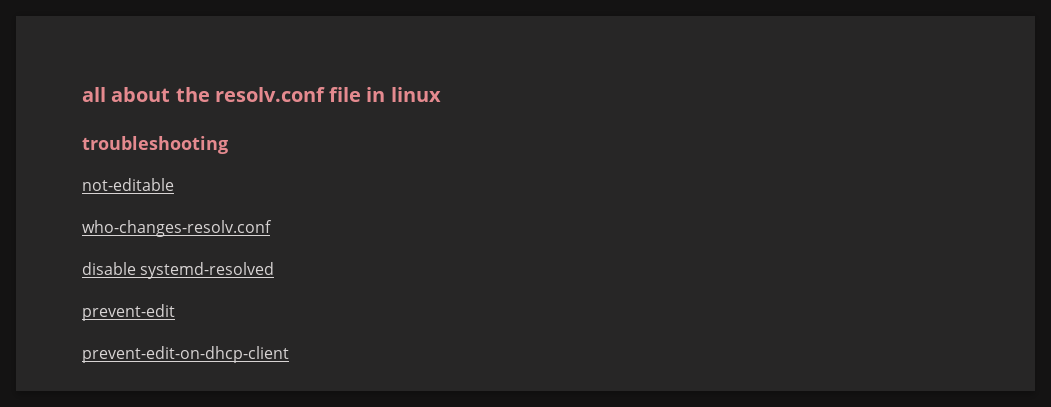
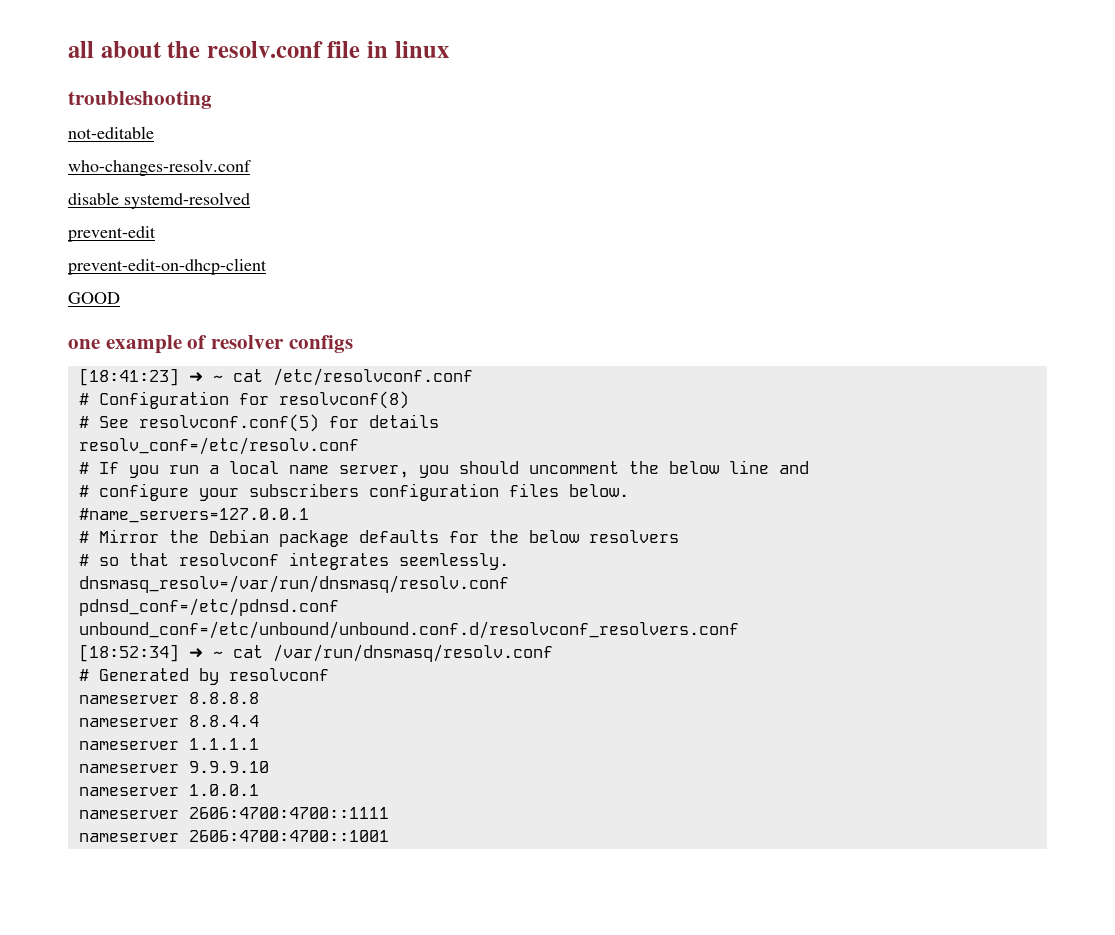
(289, 354) none -> [68,292,120,304] [68,335,353,354] [78,368,473,386] [78,391,409,409] [78,414,439,432] [78,437,359,455] [78,460,809,478] [78,483,629,501] [78,508,309,523] [78,529,679,547] [78,552,509,570] [78,575,509,593] [78,598,339,616] [78,621,739,639] [78,644,553,662] [78,668,329,685] [78,692,259,704] [78,715,259,727] [78,738,259,750] [78,761,269,773] [78,784,259,796] [78,807,389,819] [78,830,389,842] // GOOD // one example of resolver configs // [18:41:23] ➜ ~ cat /etc/resolvconf.conf // # Configuration for resolvconf(8) // # See resolvconf.conf(5) for details // resolv_conf=/etc/resolv.conf // # If you run a local name server, you should uncomment the below line and // # configure your subscribers configuration files below. // #name_servers=127.0.0.1 // # Mirror the Debian package defaults for the below resolvers // # so that resolvconf integrates seemlessly. // dnsmasq_resolv=/var/run/dnsmasq/resolv.conf // pdnsd_conf=/etc/pdnsd.conf // unbound_conf=/etc/unbound/unbound.conf.d/resolvconf_resolvers.conf // [18:52:34] ➜ ~ cat /var/run/dnsmasq/resolv.conf // # Generated by resolvconf // nameserver 8.8.8.8 // nameserver 8.8.4.4 // nameserver 1.1.1.1 // nameserver 9.9.9.10 // nameserver 1.0.0.1 // nameserver 2606:4700:4700::1111 // nameserver 2606:4700:4700::1001

